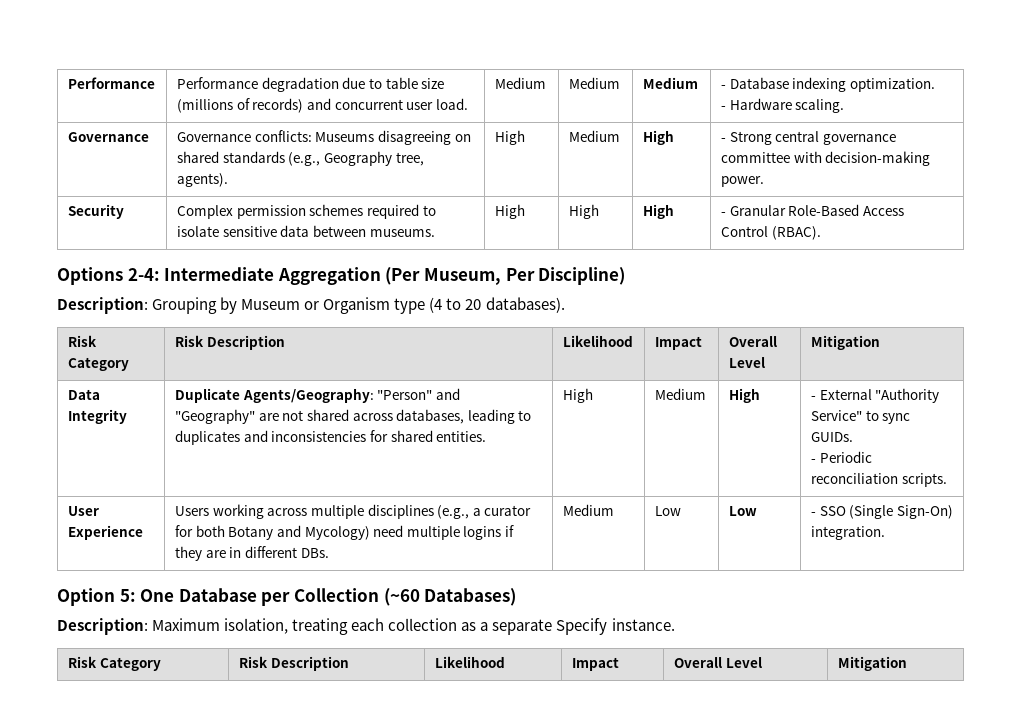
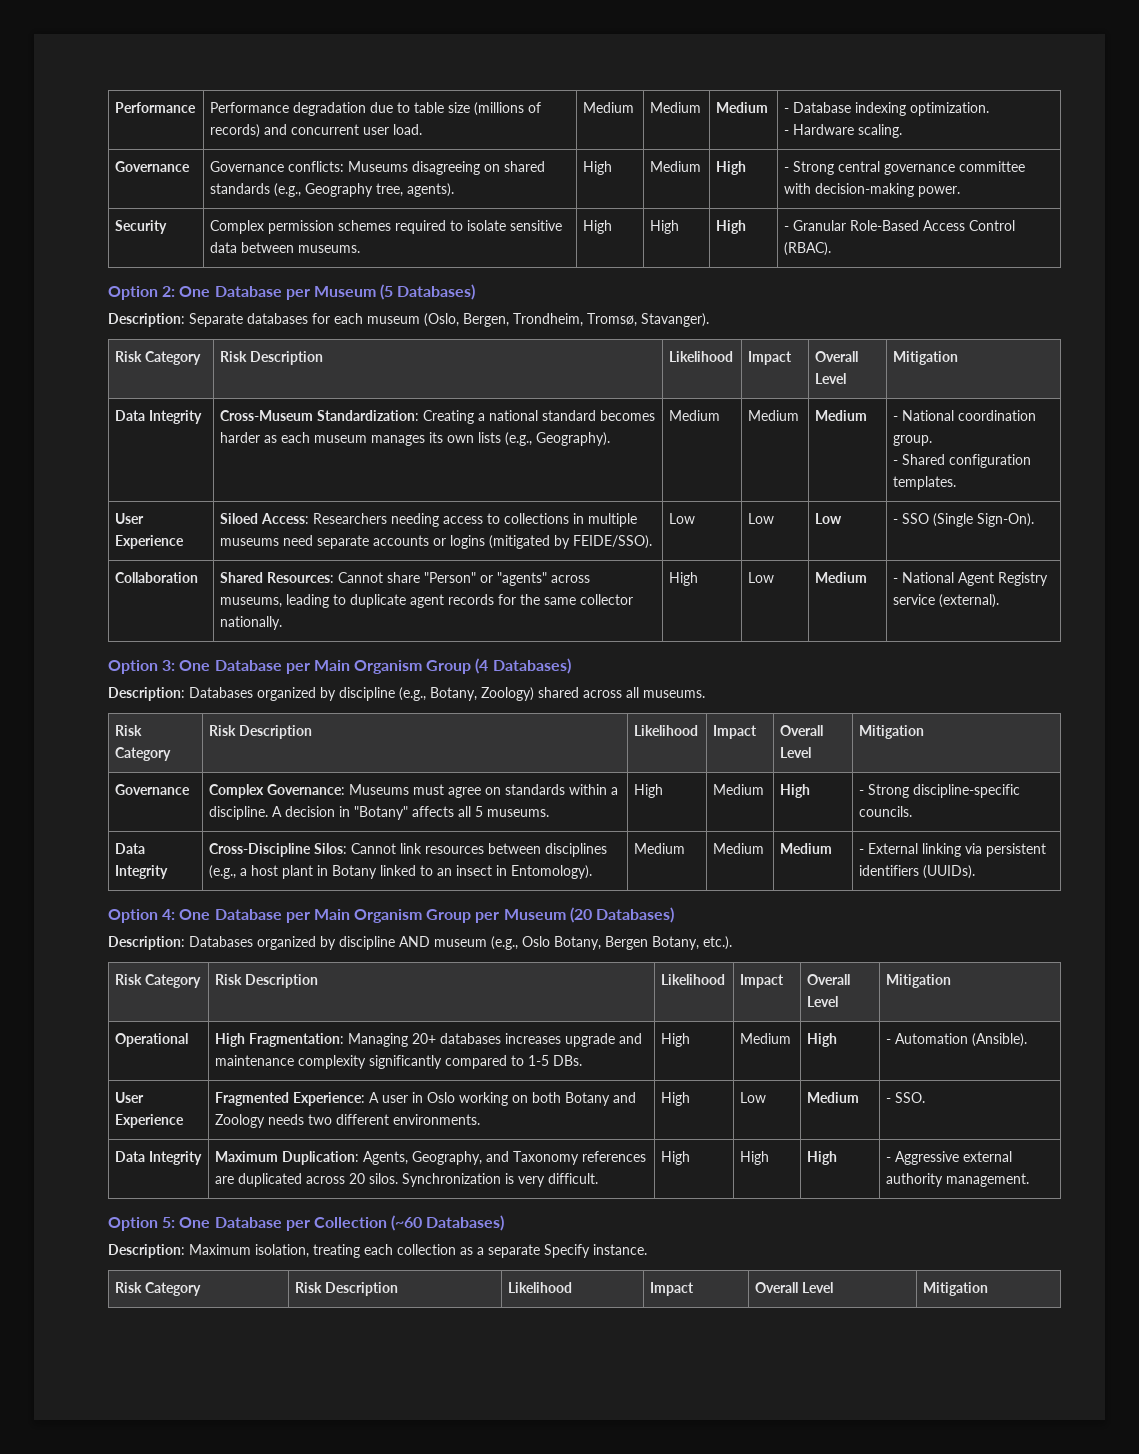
[57,267,626,285] [57,297,565,314] Options 2-4: Intermediate Aggregation (Per Museum, Per Discipline) // Description: Grouping by Museum or Organism type (4 to 20 databases). -> [108,284,476,300] [108,313,709,327] Option 2: One Database per Museum (5 Databases) // Description: Separate databases for each museum (Oslo, Bergen, Trondheim, Tromsø, Stavanger).
[174,388,460,403] [174,409,532,424] [174,430,487,445] [562,388,593,403] [654,388,706,400] [728,388,760,403] [810,388,940,403] [810,410,911,424] [810,432,853,442] [810,451,872,463] [810,473,947,487] [67,506,99,516] [67,525,143,540] [174,504,532,519] [174,525,515,540] [174,546,329,561] [562,504,614,516] [654,506,681,516] [728,506,757,516] [810,505,953,519] [810,526,885,540] Duplicate Agents/Geography: "Person" and "Geography" are not shared across databases, leading to duplicates and inconsistencies for shared entities. | High | Medium | High | - External "Authority Service" to sync GUIDs. // - Periodic reconciliation scripts. // User Experience | Users working across multiple disciplines (e.g., a curator for both Botany and Mycology) need multiple logins if they are in different DBs. | Medium | Low | Low | - SSO (Single Sign-On) integration. -> [220,410,656,424] [220,432,611,446] [669,410,721,421] [748,410,800,421] [815,410,868,421] [893,410,1037,421] [893,435,933,446] [893,454,1032,468] [893,476,957,490] [115,513,145,524] [115,535,185,549] [220,513,638,527] [220,535,653,549] [669,513,696,524] [748,513,775,524] [815,513,843,524] [893,513,1035,527] [115,572,199,583] [220,572,591,586] [220,594,634,608] [220,616,283,630] [669,572,699,586] [748,572,775,583] [815,572,868,583] [893,572,1049,586] [893,594,1000,608] [108,658,571,674] [108,687,705,701] [115,725,143,736] [115,747,172,761] [209,725,313,739] [634,725,699,736] [713,725,758,739] [780,725,824,736] [780,747,812,758] [859,725,925,739] [115,784,191,795] [209,784,619,798] [209,806,550,820] [634,784,664,798] [713,784,765,795] [780,784,811,798] [859,784,1021,798] [859,806,913,817] [115,843,146,854] [115,865,169,879] [209,843,608,857] [209,865,593,879] [634,843,686,854] [713,843,765,854] [780,843,833,854] [859,843,1047,857] [859,865,976,879] [108,907,675,923] [108,936,732,950] [115,974,202,988] [215,974,319,988] [661,974,726,985] [740,974,785,988] [807,974,851,985] [807,996,839,1007] [886,974,952,988] [115,1033,189,1047] [215,1033,643,1047] [215,1055,583,1069] [661,1033,691,1047] [740,1033,792,1044] [807,1033,838,1047] [886,1033,1028,1047] [115,1092,145,1103] [115,1114,185,1128] [215,1092,637,1106] [215,1114,481,1128] [661,1092,691,1106] [740,1092,767,1103] [807,1092,860,1103] [886,1092,926,1103] [115,1151,203,1165] [215,1151,647,1165] [215,1173,599,1187] [661,1151,691,1165] [740,1151,770,1165] [807,1151,838,1165] [886,1151,1013,1165] [886,1173,1030,1187] Cross-Museum Standardization: Creating a national standard becomes harder as each museum manages its own lists (e.g., Geography). | Medium | Medium | Medium | - National coordination group. // - Shared configuration templates. // User Experience | Siloed Access: Researchers needing access to collections in multiple museums need separate accounts or logins (mitigated by FEIDE/SSO). | Low | Low | Low | - SSO (Single Sign-On). // Collaboration | Shared Resources: Cannot share "Person" or "agents" across museums, leading to duplicate agent records for the same collector nationally. | High | Low | Medium | - National Agent Registry service (external). // Option 3: One Database per Main Organism Group (4 Databases) // Description: Databases organized by discipline (e.g., Botany, Zoology) shared across all museums. // Risk Category | Risk Description | Likelihood | Impact | Overall Level | Mitigation // Governance | Complex Governance: Museums must agree on standards within a discipline. A decision in "Botany" affects all 5 museums. | High | Medium | High | - Strong discipline-specific councils. // Data Integrity | Cross-Discipline Silos: Cannot link resources between disciplines (e.g., a host plant in Botany linked to an insect in Entomology). | Medium | Medium | Medium | - External linking via persistent identifiers (UUIDs). // Option 4: One Database per Main Organism Group per Museum (20 Databases) // Description: Databases organized by discipline AND museum (e.g., Oslo Botany, Bergen Botany, etc.). // Risk Category | Risk Description | Likelihood | Impact | Overall Level | Mitigation // Operational | High Fragmentation: Managing 20+ databases increases upgrade and maintenance complexity significantly compared to 1-5 DBs. | High | Medium | High | - Automation (Ansible). // User Experience | Fragmented Experience: A user in Oslo working on both Botany and Zoology needs two different environments. | High | Low | Medium | - SSO. // Data Integrity | Maximum Duplication: Agents, Geography, and Taxonomy references are duplicated across 20 silos. Synchronization is very difficult. | High | High | High | - Aggressive external authority management.

